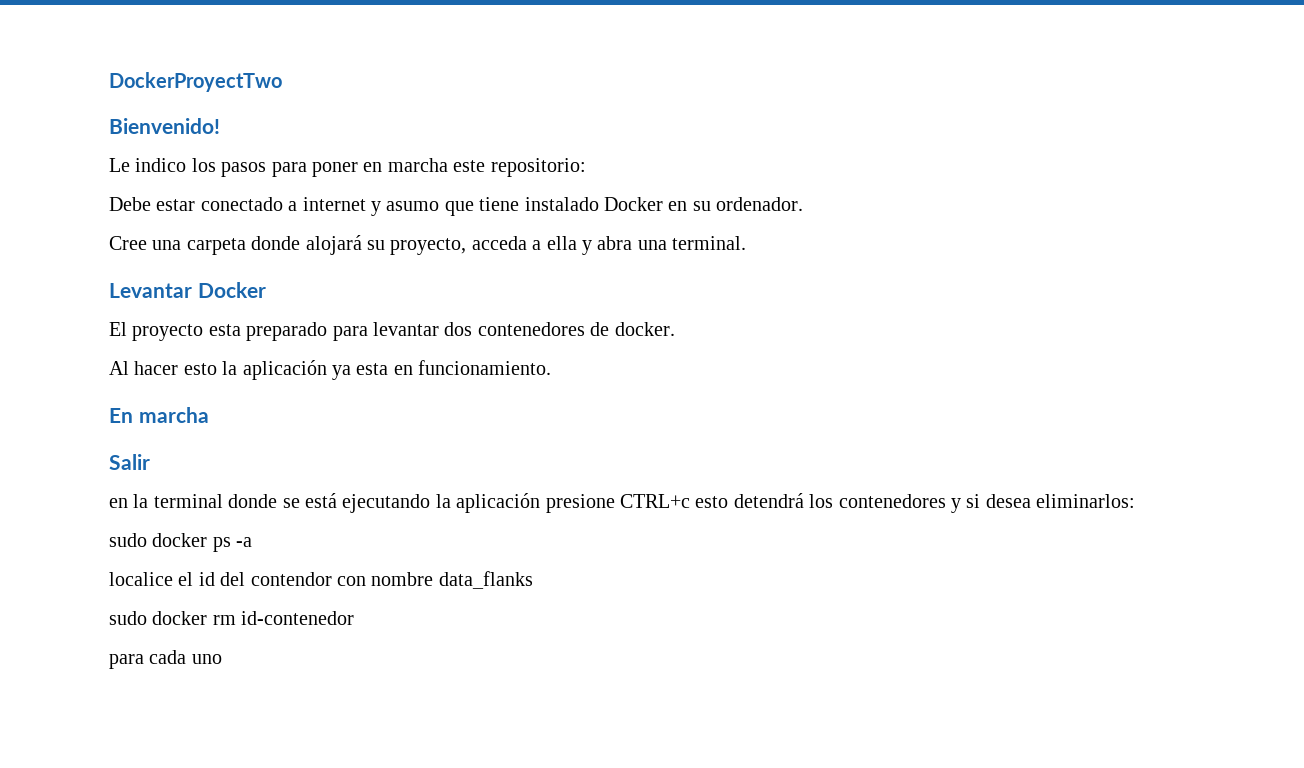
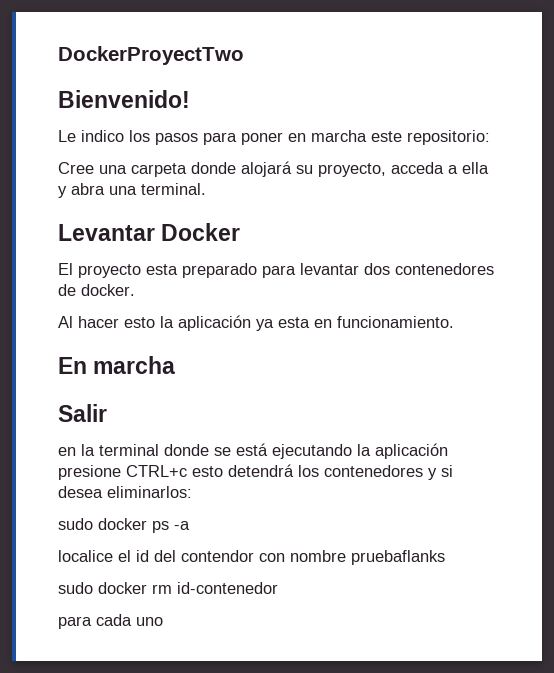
[109,197,804,216] // Debe estar conectado a internet y asumo que tiene instalado Docker en su ordenador. -> (490, 137) none
[438,571,533,589] data_flanks -> [351,550,445,565] pruebaflanks

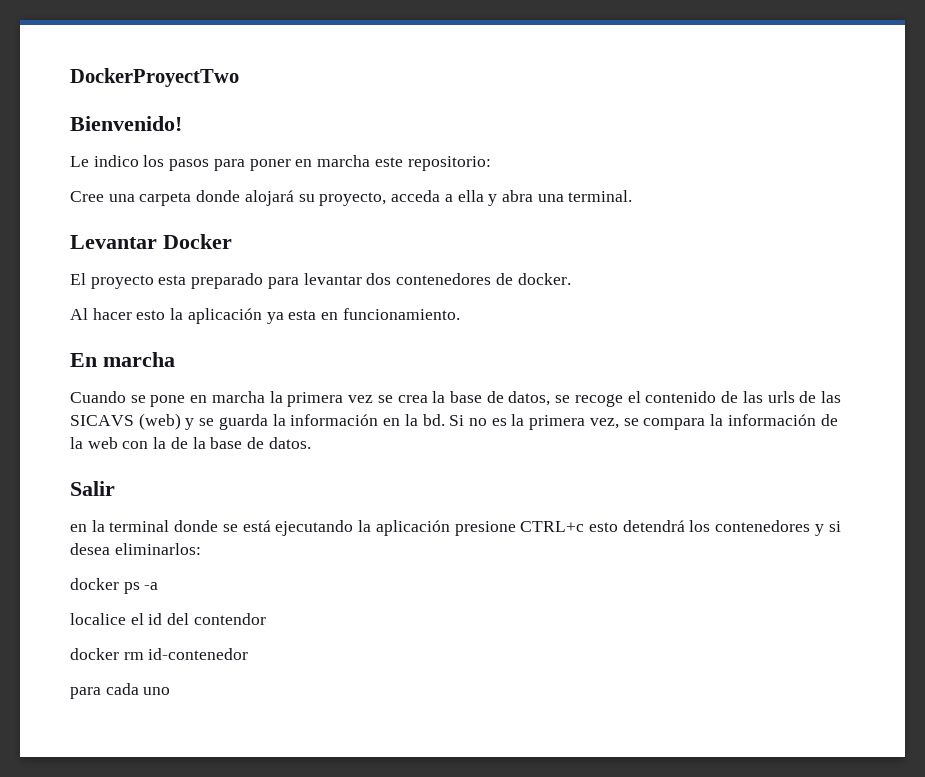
(176, 365) none -> [70,391,841,407] [70,413,838,430] [70,437,311,449] // Cuando se pone en marcha la primera vez se crea la base de datos, se recoge el contenido de las urls de las SICAVS (web) y se guarda la información en la bd. Si no es la primera vez, se compara la información de la web con la de la base de datos.
[58,518,93,530] sudo -> (201, 549) none
[259,550,445,565] [58,582,93,594] con nombre pruebaflanks // sudo -> (266, 619) //

